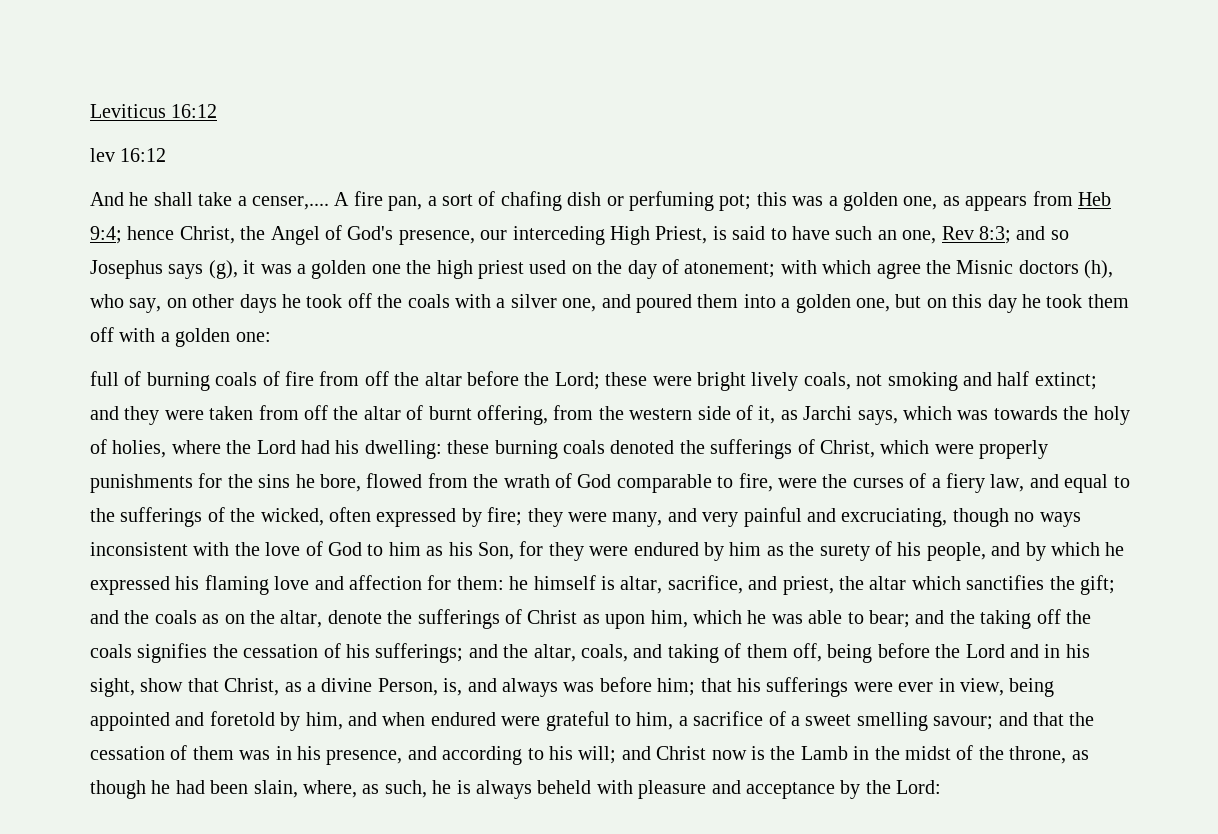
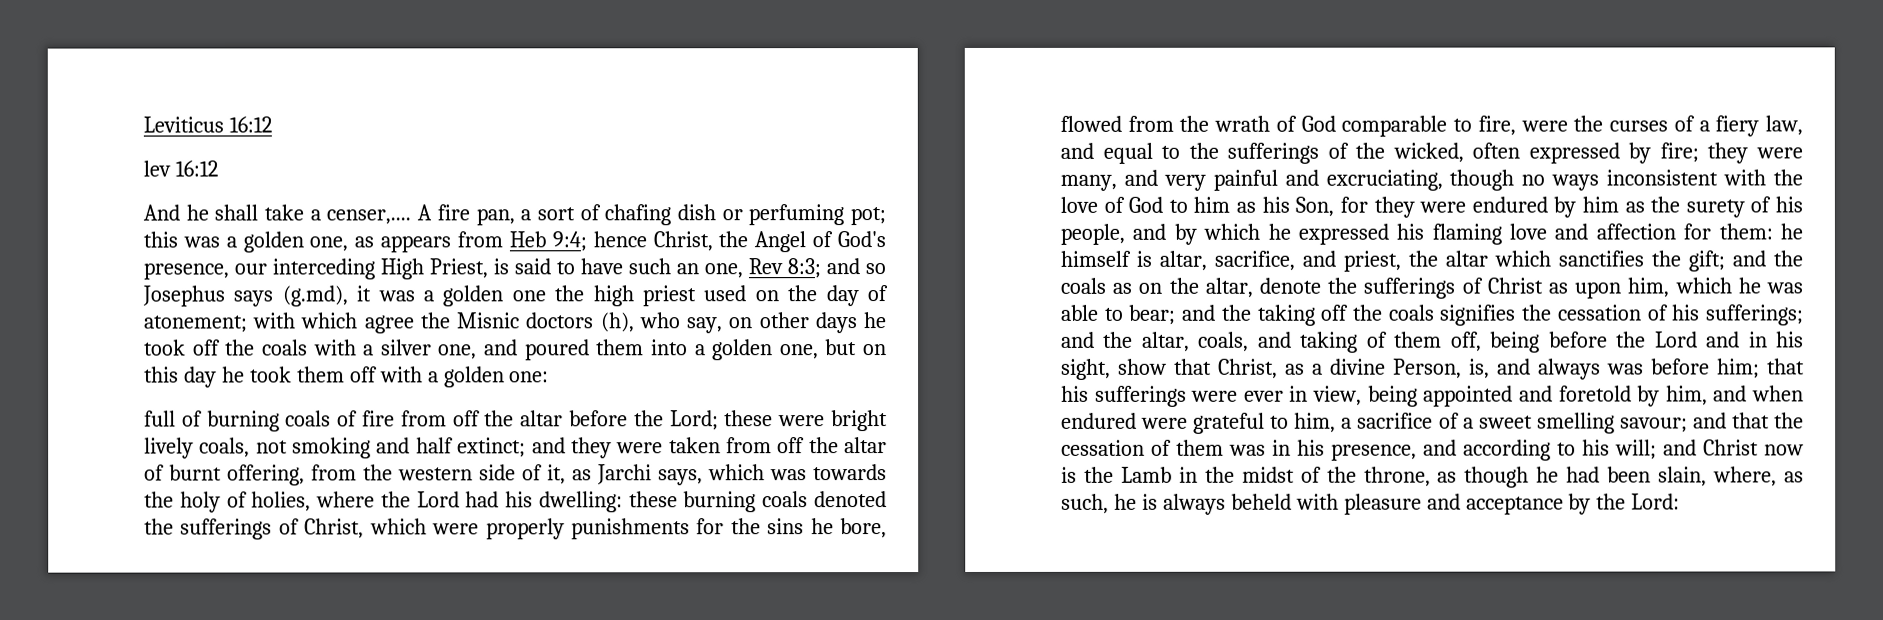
[208,260,238,279] (g), -> [281,285,348,307] (g.md),

